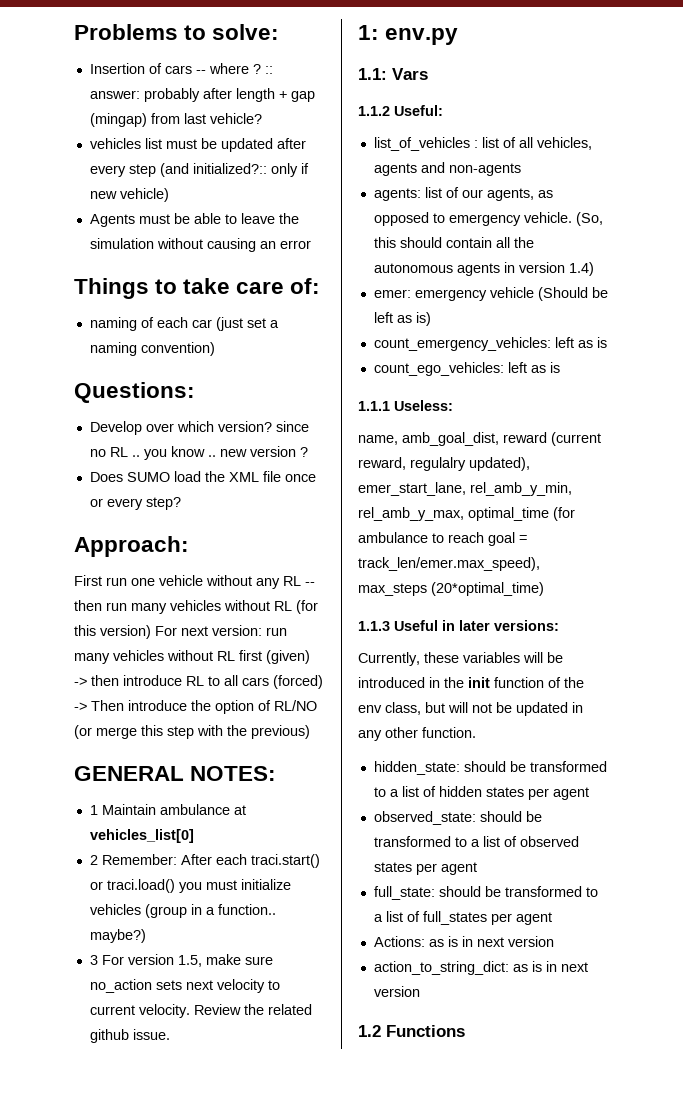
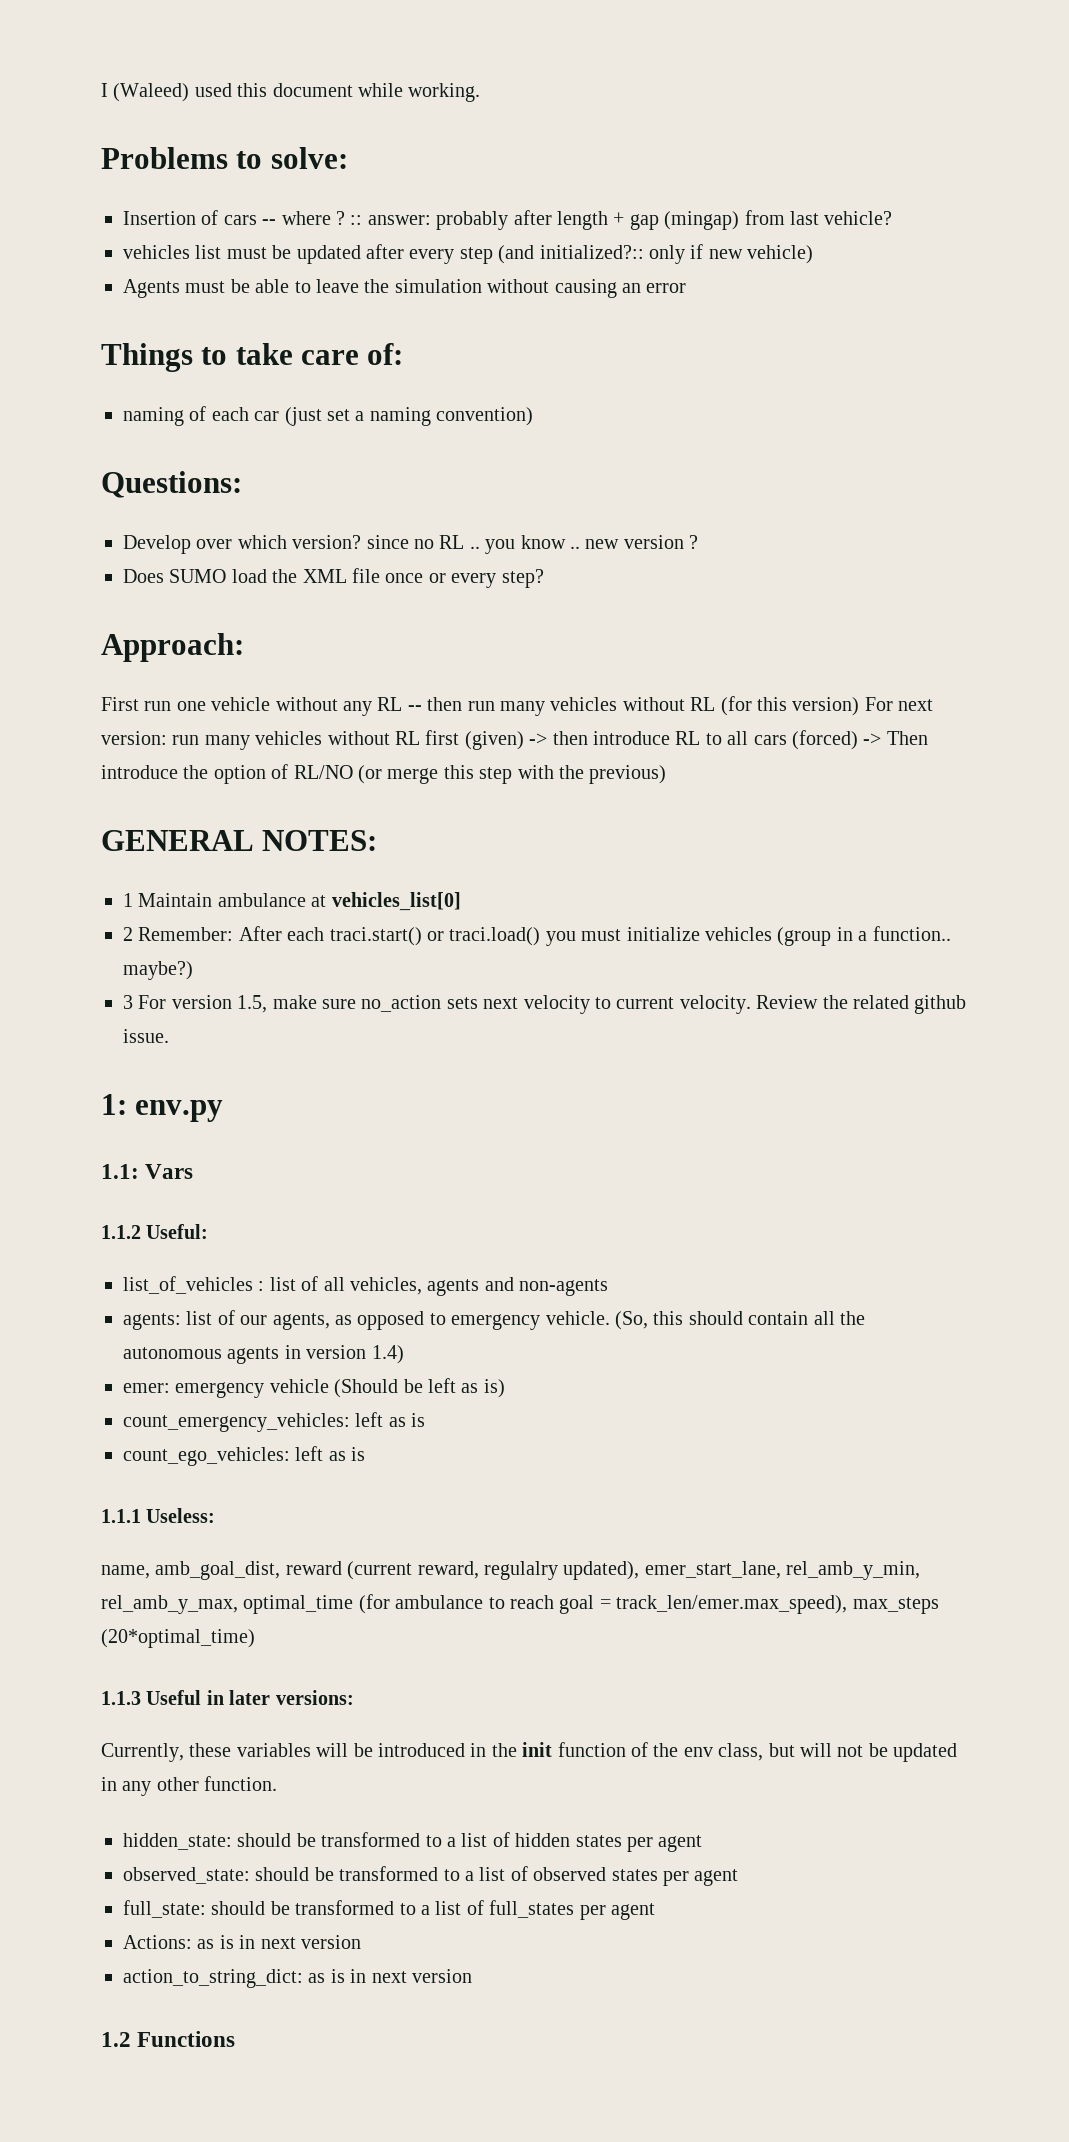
(74, 32) none -> [101,83,481,102] I (Waleed) used this document while working. //

